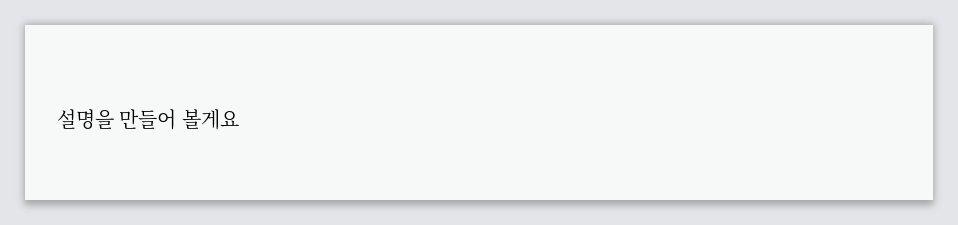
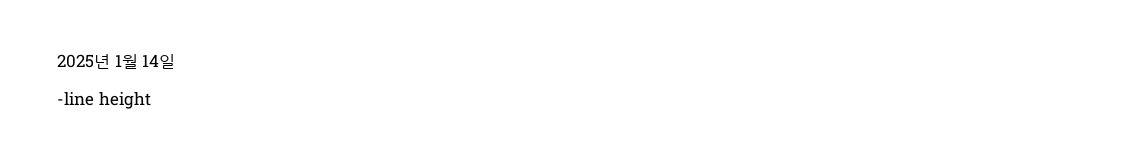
[57,109,239,130] 설명을 만들어 볼게요 -> [57,54,176,69] [57,92,151,109] 2025년 1월 14일 // -line height

